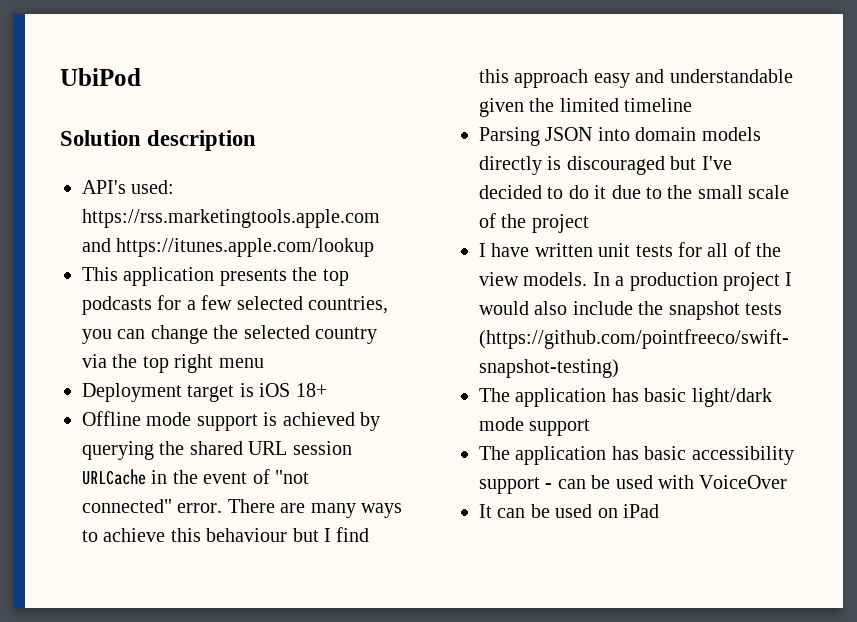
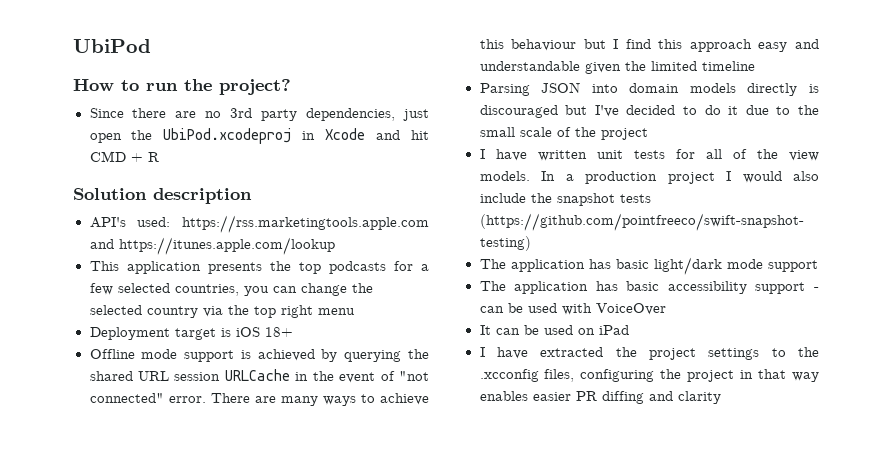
(141, 77) none -> [73,79,291,95] [89,108,429,121] [89,128,429,144] [89,151,159,162] // How to run the project? // Since there are no 3rd party dependencies, just open the UbiPod.xcodeproj in Xcode and hit CMD + R
(659, 511) none -> [479,347,819,360] [479,369,819,382] [479,391,721,404] // I have extracted the project settings to the .xcconfig files, configuring the project in that way enables easier PR diffing and clarity

